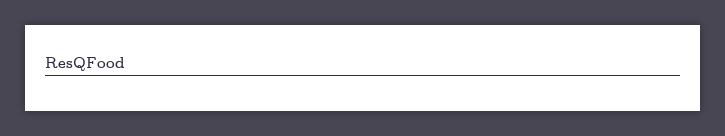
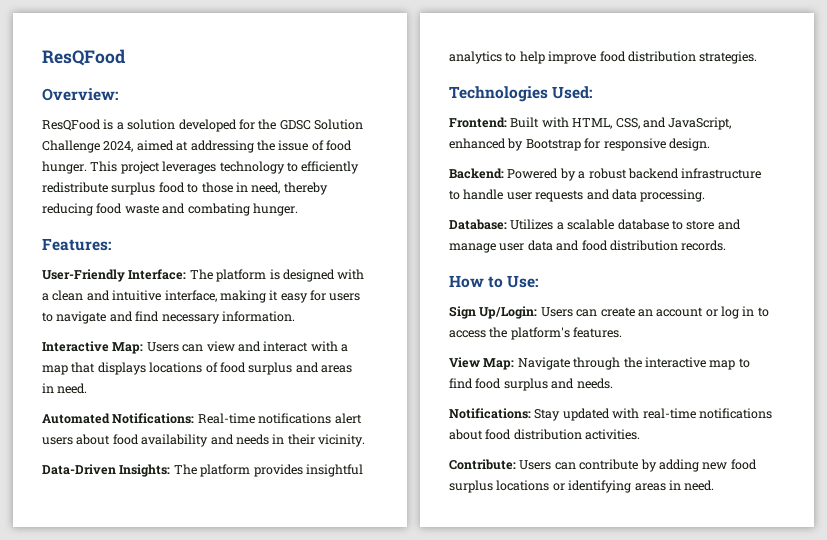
[45,57,125,71] ResQFood -> [42,49,126,66] [42,88,118,101] [42,119,363,132] [42,140,352,153] [42,161,360,174] [42,182,328,195] [42,203,298,216] [42,238,111,251] [42,269,365,282] [42,290,361,303] [42,311,295,324] [42,341,348,354] [42,362,352,375] [42,383,88,394] [42,413,362,424] [42,434,365,447] [42,464,363,477] [449,51,758,64] [449,86,593,102] [449,117,732,130] [449,138,710,151] [449,168,762,181] [449,189,706,202] [449,219,741,230] [449,240,727,253] [449,275,539,288] [449,306,769,319] [449,327,623,340] [449,357,750,370] [449,378,613,391] [449,408,772,421] [449,429,641,440] [449,459,757,472] [449,480,715,493] ResQFood // Overview: // ResQFood is a solution developed for the GDSC Solution Challenge 2024, aimed at addressing the issue of food hunger. This project leverages technology to efficiently redistribute surplus food to those in need, thereby reducing food waste and combating hunger. // Features: // User-Friendly Interface: The platform is designed with a clean and intuitive interface, making it easy for users to navigate and find necessary information. // Interactive Map: Users can view and interact with a map that displays locations of food surplus and areas in need. // Automated Notifications: Real-time notifications alert users about food availability and needs in their vicinity. // Data-Driven Insights: The platform provides insightful analytics to help improve food distribution strategies. // Technologies Used: // Frontend: Built with HTML, CSS, and JavaScript, enhanced by Bootstrap for responsive design. // Backend: Powered by a robust backend infrastructure to handle user requests and data processing. // Database: Utilizes a scalable database to store and manage user data and food distribution records. // How to Use: // Sign Up/Login: Users can create an account or log in to access the platform's features. // View Map: Navigate through the interactive map to find food surplus and needs. // Notifications: Stay updated with real-time notifications about food distribution activities. // Contribute: Users can contribute by adding new food surplus locations or identifying areas in need.

